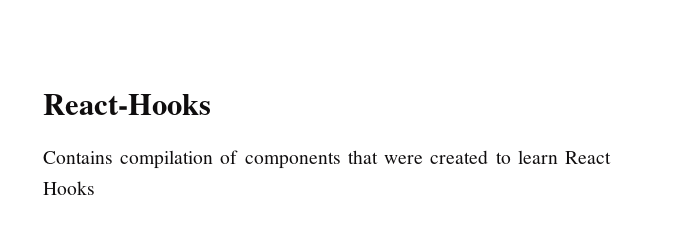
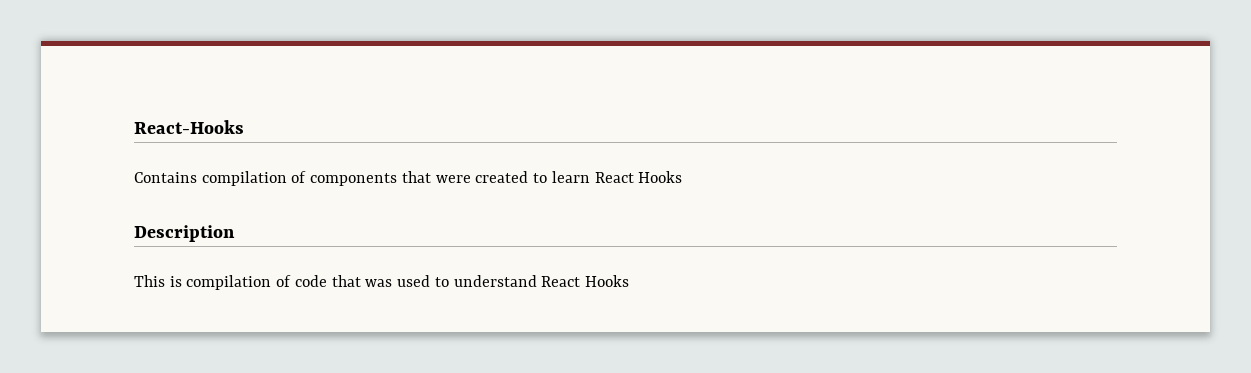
(95, 188) none -> [134,225,235,242] [134,275,629,290] // Description // This is compilation of code that was used to understand React Hooks

